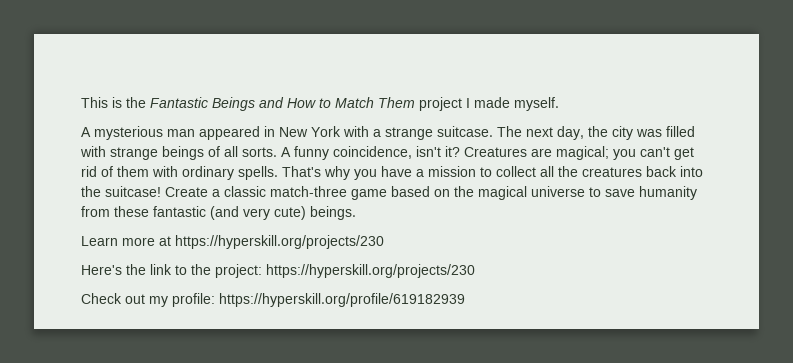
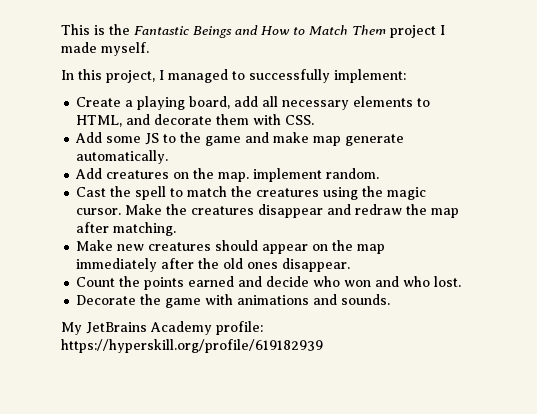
[81,126,695,140] [80,146,694,160] [81,166,703,180] [81,186,697,200] [81,206,356,220] [81,235,384,249] [81,264,475,278] [81,293,168,307] A mysterious man appeared in New York with a strange suitcase. The next day, the city was filled with strange beings of all sorts. A funny coincidence, isn't it? Creatures are magical; you can't get rid of them with ordinary spells. That's why you have a mission to collect all the creatures back into the suitcase! Create a classic match-three game based on the magical universe to save humanity from these fantastic (and very cute) beings. // Learn more at https://hyperskill.org/projects/230 // Here's the link to the project: https://hyperskill.org/projects/230 // Check out my -> [61,69,406,83] [76,96,431,110] [76,114,315,127] [75,132,405,146] [76,150,169,164] [75,168,380,182] [76,186,427,200] [76,204,460,218] [76,222,177,236] [76,240,386,254] [76,258,351,272] [76,276,462,290] [76,294,391,308] [61,321,212,335] In this project, I managed to successfully implement: // Create a playing board, add all necessary elements to HTML, and decorate them with CSS. // Add some JS to the game and make map generate automatically. // Add creatures on the map. implement random. // Cast the spell to match the creatures using the magic cursor. Make the creatures disappear and redraw the map after matching. // Make new creatures should appear on the map immediately after the old ones disappear. // Count the points earned and decide who won and who lost. // Decorate the game with animations and sounds. // My JetBrains Academy

